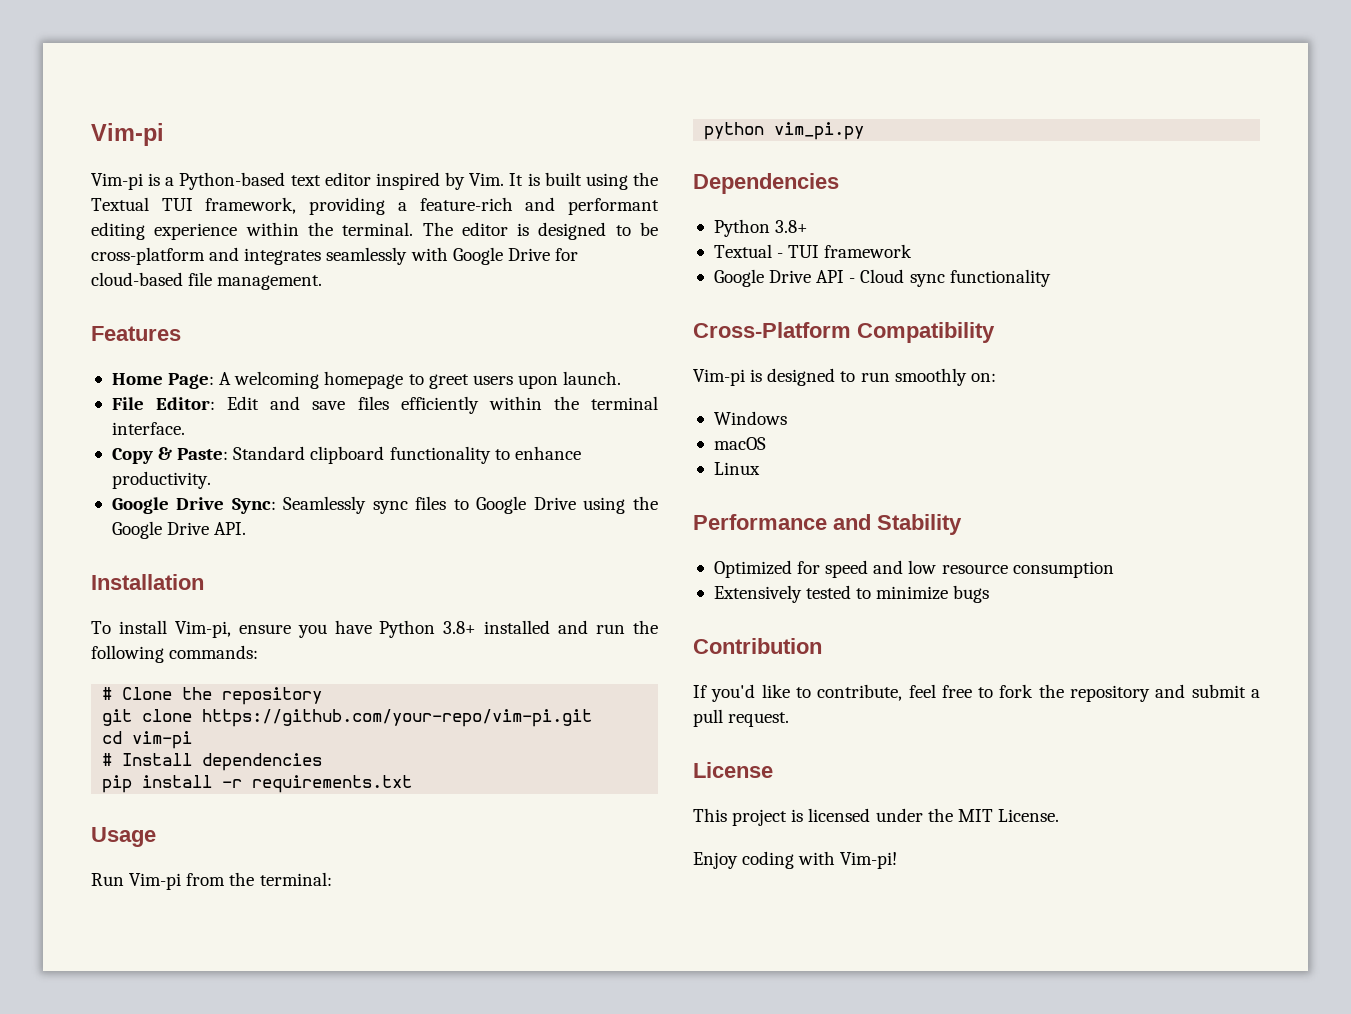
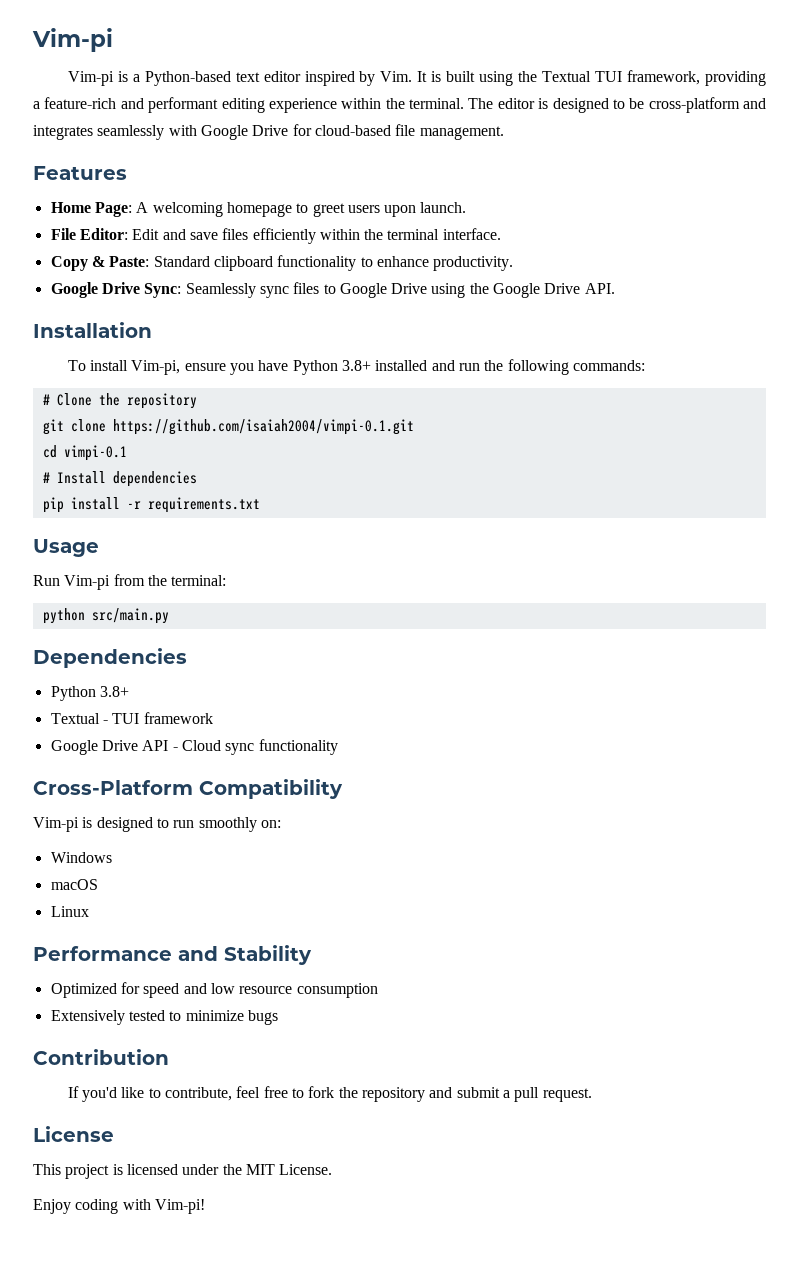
[202,709,593,727] https://github.com/your-repo/vim-pi.git -> [112,419,414,435] https://github.com/isaiah2004/vimpi-0.1.git
[132,731,193,749] vim-pi -> [63,445,127,461] vimpi-0.1
[774,122,865,140] vim_pi.py -> [91,608,169,624] src/main.py

